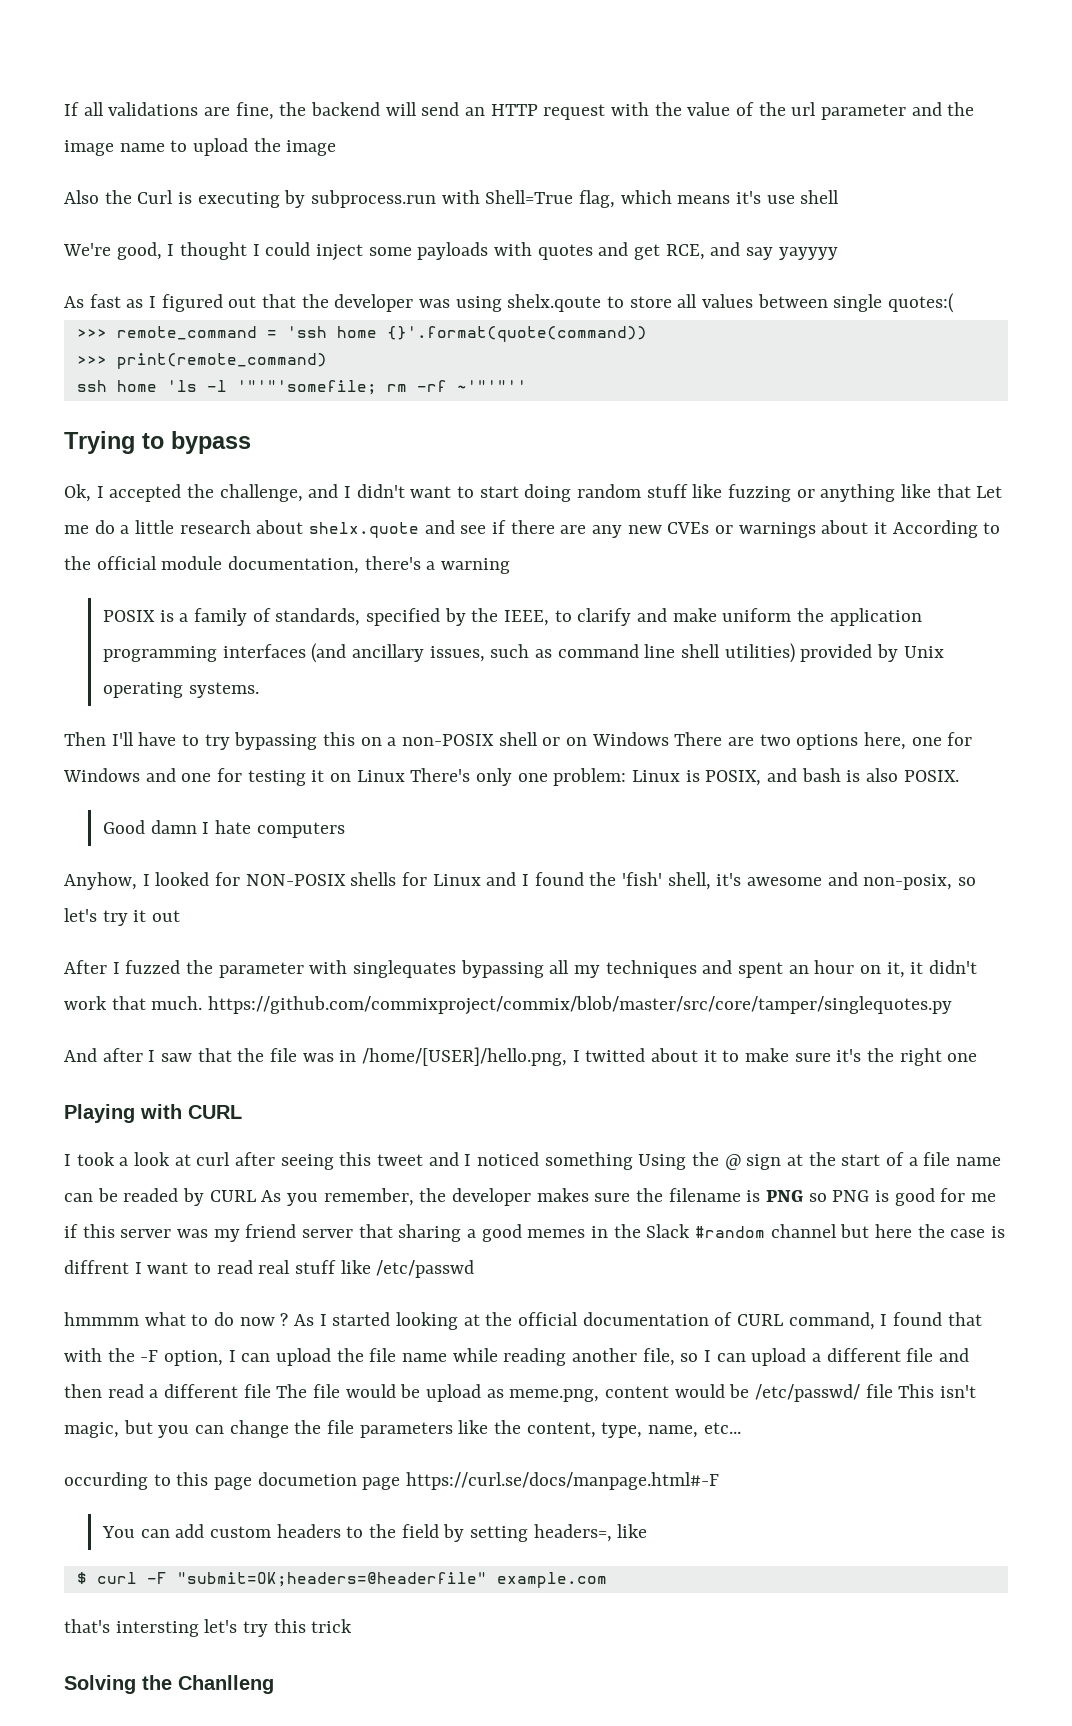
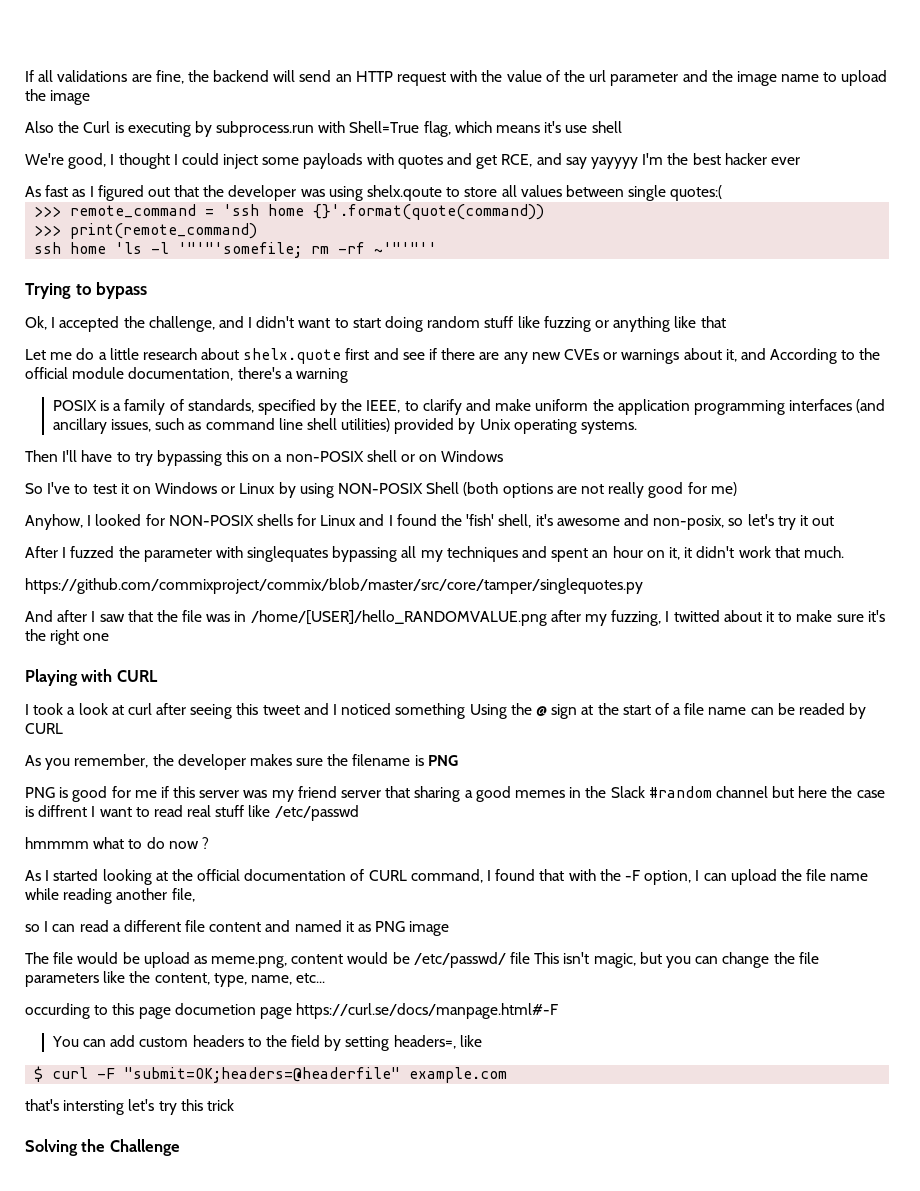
(838, 253) none -> [642,153,800,165] I'm the best hacker ever
(971, 491) none -> (726, 322) //
(420, 530) none -> [345,348,370,360] first
[874,522,888,534] it -> [725,348,766,362] it, and
[674,732,973,750] [63,768,959,786] [102,820,345,838] There are two options here, one for Windows and one for testing it on Linux There's only one problem: Linux is POSIX, and bash is also POSIX. // Good damn I hate computers -> [25,482,737,498] // So I've to test it on Windows or Linux by using NON-POSIX Shell (both options are not really good for me)
(203, 1003) none -> (844, 552) //
[362,1047,568,1066] /home/[USER]/hello.png, -> [250,610,662,626] /home/[USER]/hello_RANDOMVALUE.png after my fuzzing,
(256, 1196) none -> (63, 728) //
[808,1193,827,1202] so -> (458, 760) //
(289, 1319) none -> (209, 843) //
(675, 1357) none -> (195, 895) //
[751,1348,970,1366] [64,1384,271,1398] upload a different file and then read a different file -> [79,920,450,936] read a different file content and named it as PNG image //
[178,1675,274,1694] Chanlleng -> [109,1139,180,1156] Challenge

